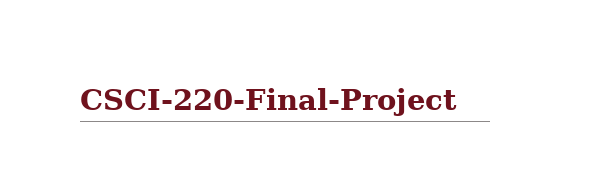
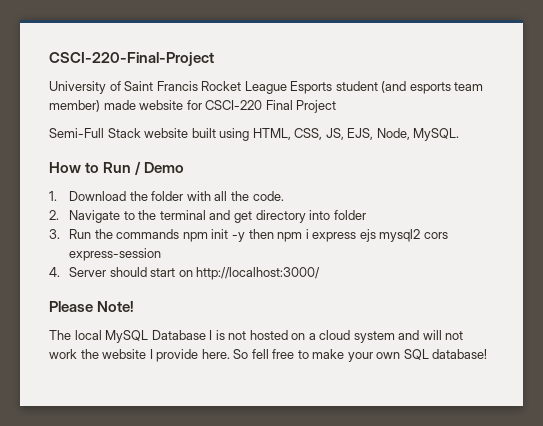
(457, 102) none -> [49,81,484,94] [49,100,337,113] [49,128,460,141] [49,161,185,175] [49,191,284,201] [49,210,366,223] [49,229,448,242] [69,248,162,261] [49,267,321,280] [49,301,135,312] [49,330,464,343] [49,349,488,362] // University of Saint Francis Rocket League Esports student (and esports team member) made website for CSCI-220 Final Project // Semi-Full Stack website built using HTML, CSS, JS, EJS, Node, MySQL. // How to Run / Demo // 1. Download the folder with all the code. // 2. Navigate to the terminal and get directory into folder // 3. Run the commands npm init -y then npm i express ejs mysql2 cors express-session // 4. Server should start on http://localhost:3000/ // Please Note! // The local MySQL Database I is not hosted on a cloud system and will not work the website I provide here. So fell free to make your own SQL database!

